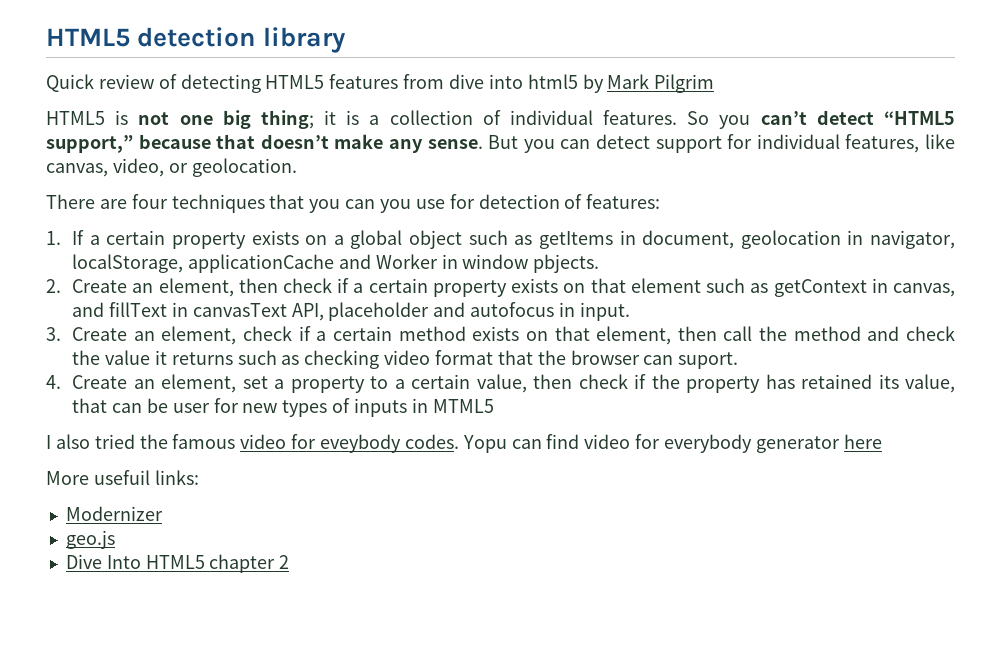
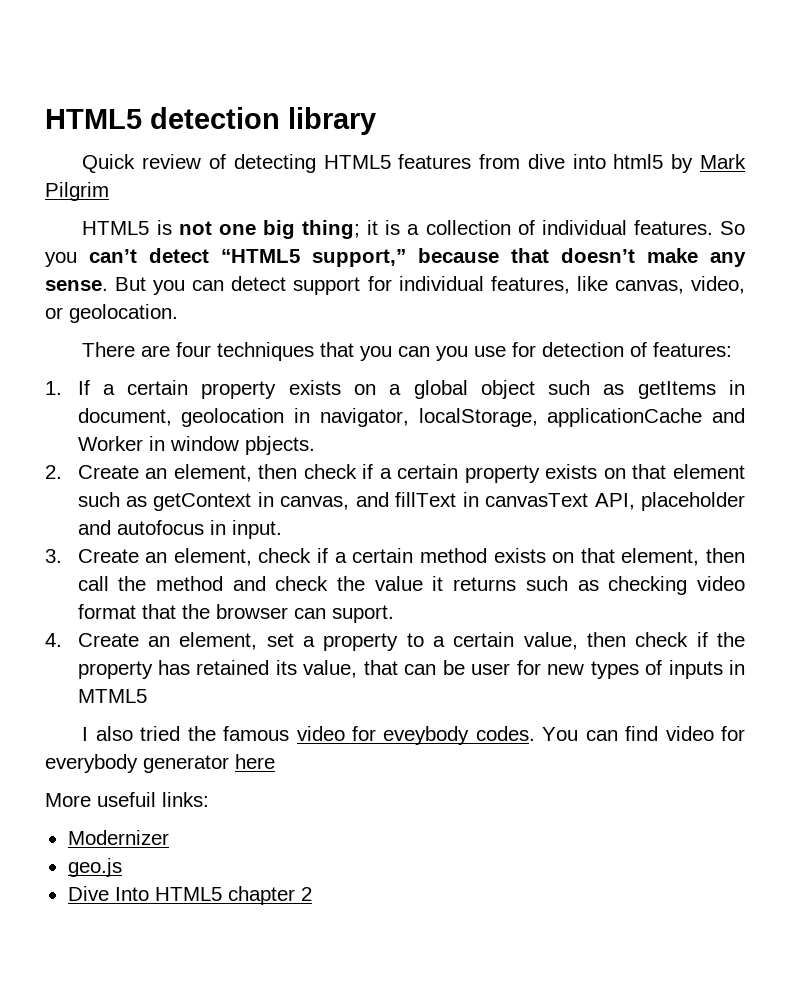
[462,435,507,453] Yopu -> [542,727,579,741] You

